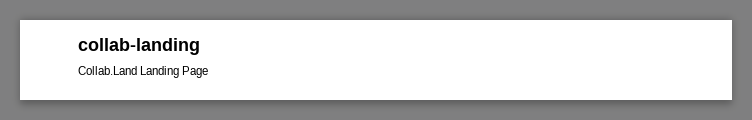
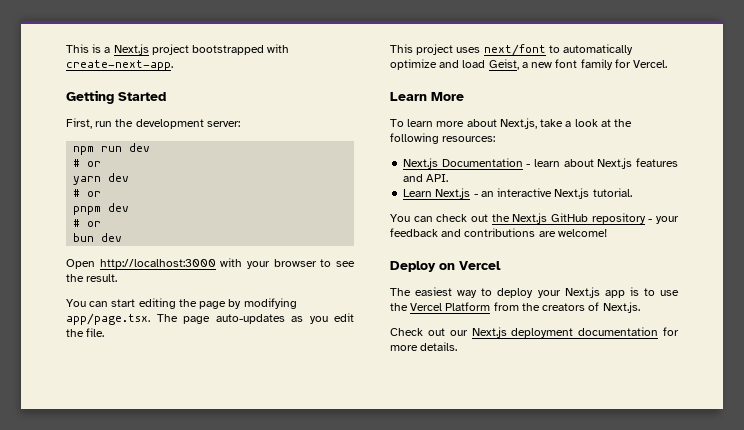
[78,38,200,55] [78,66,209,78] collab-landing // Collab.Land Landing Page -> [66,44,290,55] [66,60,173,71] [66,90,166,104] [66,118,240,129] [73,143,151,155] [73,159,102,167] [73,173,130,185] [73,189,102,197] [73,203,130,215] [73,219,102,227] [73,233,123,242] [66,258,355,269] [66,274,118,282] [66,298,297,309] [66,313,354,325] [66,328,105,337] [390,44,634,56] [390,59,668,70] [390,92,464,101] [390,118,633,129] [390,133,496,144] [403,158,678,169] [403,174,449,182] [403,188,632,199] [390,213,679,224] [390,228,607,237] [390,261,501,272] [390,287,679,298] [390,302,640,313] [390,327,679,338] [390,342,458,351] This is a Next.js project bootstrapped with create-next-app. // Getting Started // First, run the development server: // npm run dev // # or // yarn dev // # or // pnpm dev // # or // bun dev // Open http://localhost:3000 with your browser to see the result. // You can start editing the page by modifying app/page.tsx. The page auto-updates as you edit the file. // This project uses next/font to automatically optimize and load Geist, a new font family for Vercel. // Learn More // To learn more about Next.js, take a look at the following resources: // Next.js Documentation - learn about Next.js features and API. // Learn Next.js - an interactive Next.js tutorial. // You can check out the Next.js GitHub repository - your feedback and contributions are welcome! // Deploy on Vercel // The easiest way to deploy your Next.js app is to use the Vercel Platform from the creators of Next.js. // Check out our Next.js deployment documentation for more details.

